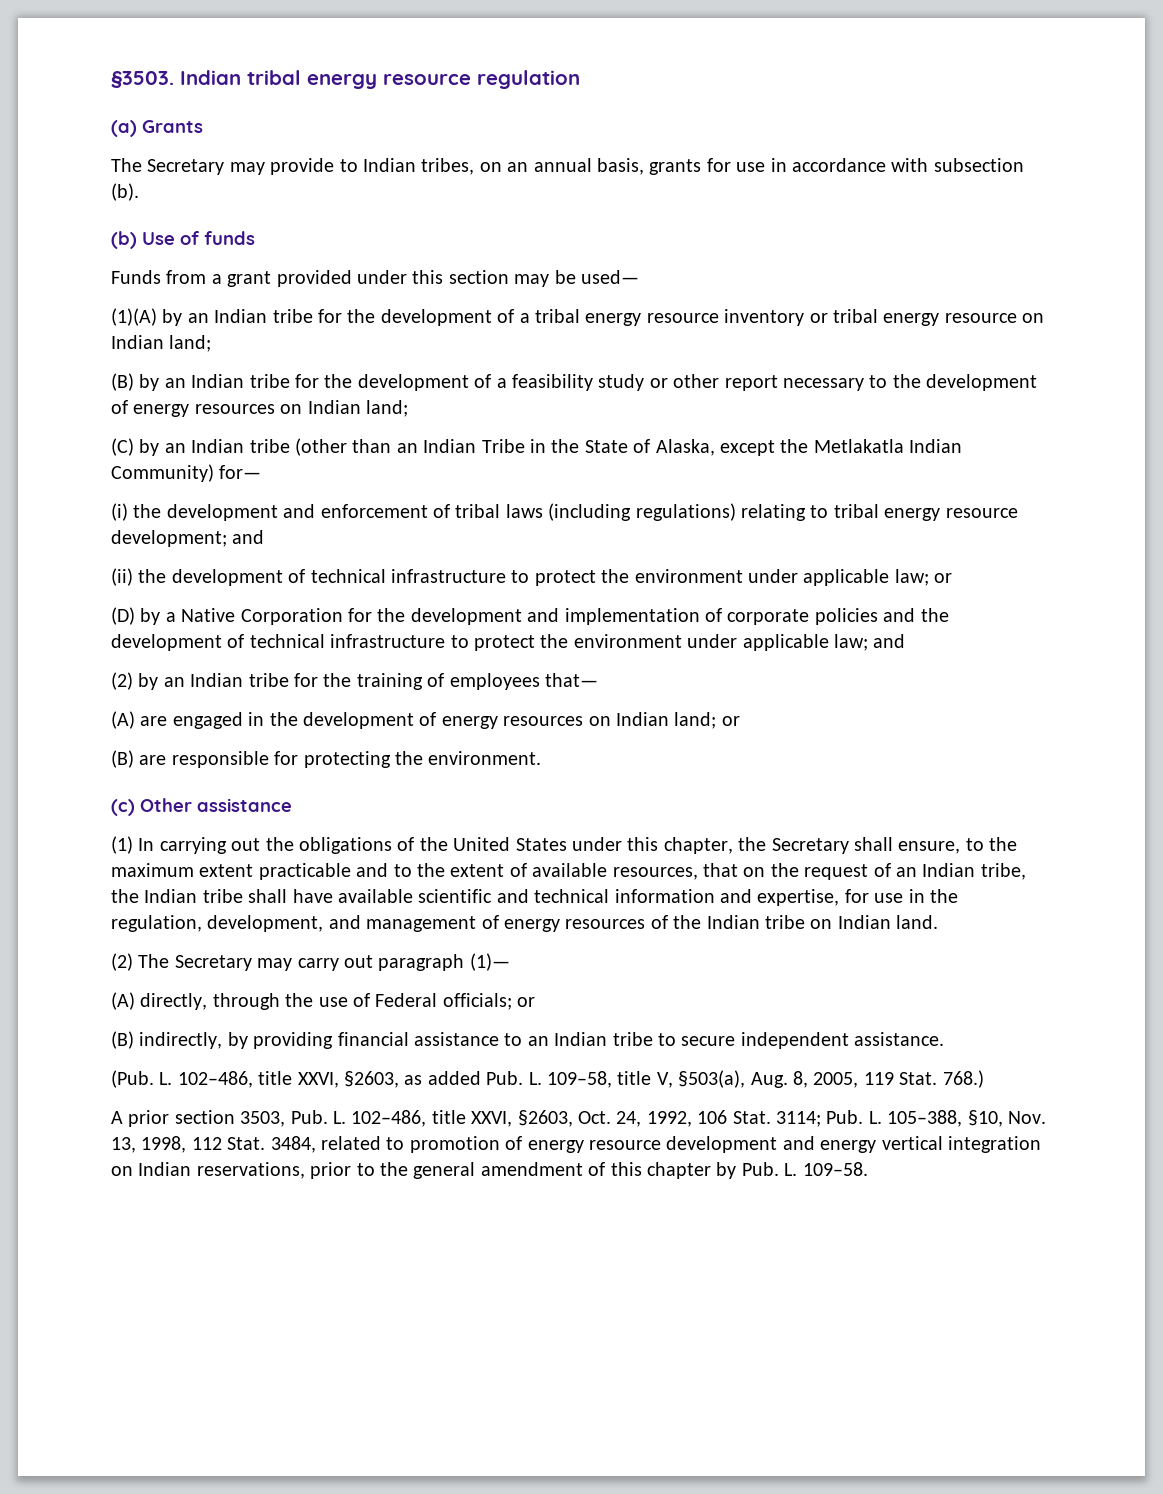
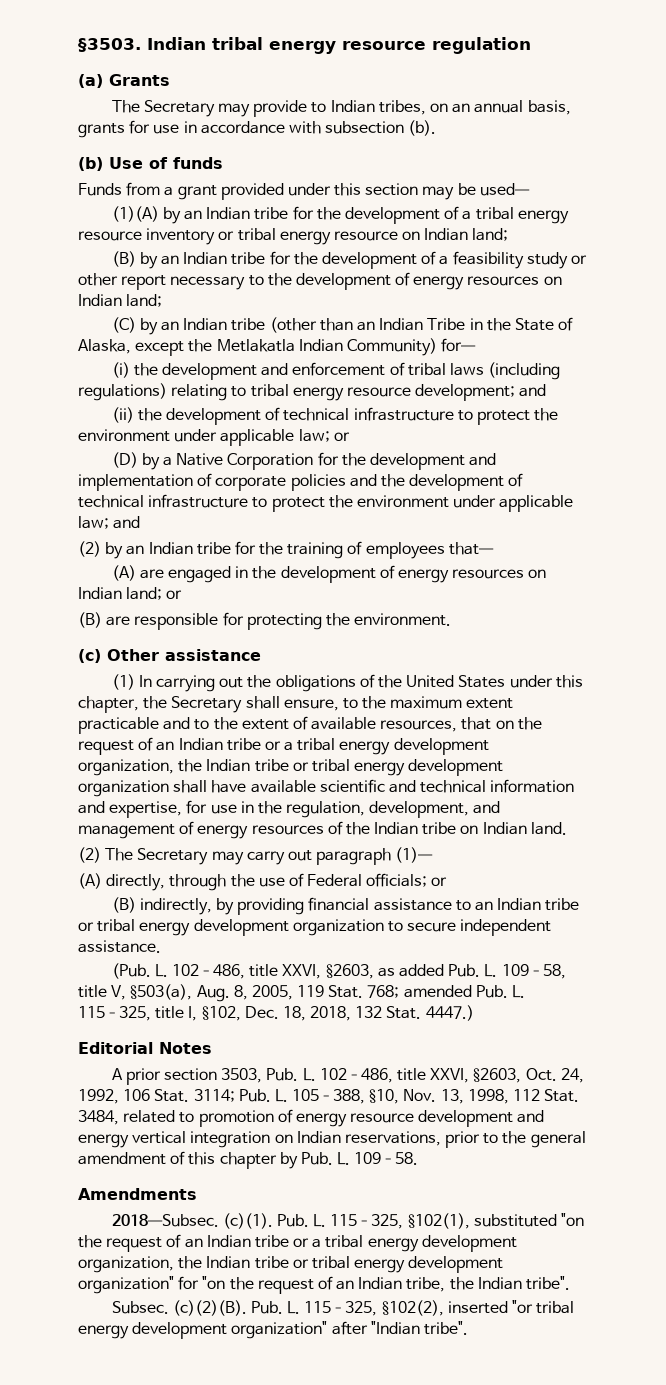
[980,863,1026,880] [111,889,243,903] tribe, the Indian tribe -> [226,738,489,755] [78,759,504,776] [78,780,169,797] tribe or a tribal energy development organization, the Indian tribe or tribal energy development organization
(653, 1039) none -> [78,919,384,936] or tribal energy development organization
[942,1070,984,1088] 768.) -> [367,985,526,998] [78,1005,474,1021] [78,1042,212,1054] 768; amended Pub. L. 115–325, title I, §102, Dec. 18, 2018, 132 Stat. 4447.) // Editorial Notes
(868, 1169) none -> [78,1188,197,1200] [111,1213,585,1229] [78,1234,517,1252] [78,1256,504,1273] [78,1276,571,1294] [111,1300,575,1316] [78,1321,468,1339] // Amendments // 2018—Subsec. (c)(1). Pub. L. 115–325, §102(1), substituted "on the request of an Indian tribe or a tribal energy development organization, the Indian tribe or tribal energy development organization" for "on the request of an Indian tribe, the Indian tribe". // Subsec. (c)(2)(B). Pub. L. 115–325, §102(2), inserted "or tribal energy development organization" after "Indian tribe".

